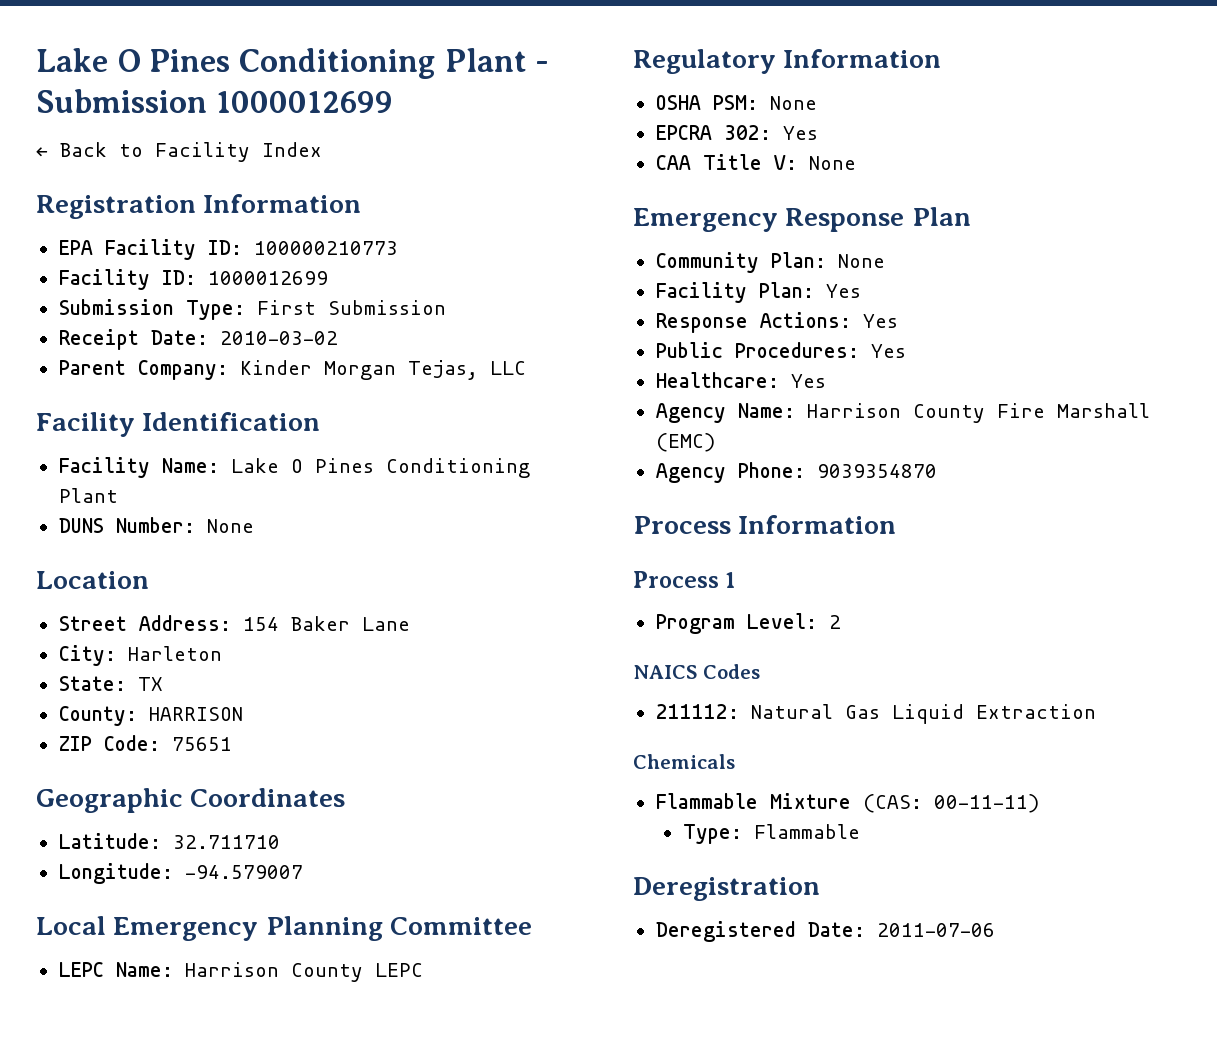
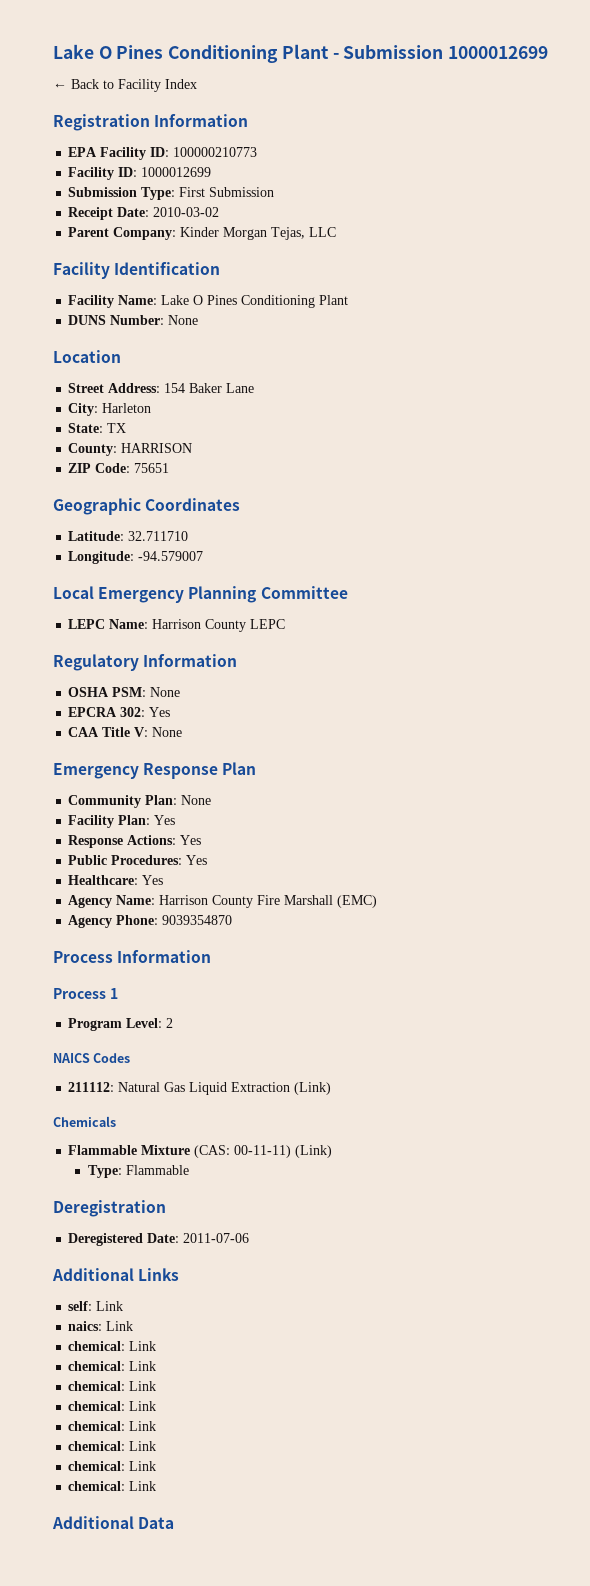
(1096, 711) none -> [294,1082,332,1095] (Link)
(1039, 803) none -> [295,1145,333,1158] (Link)
(995, 930) none -> [52,1268,180,1281] [68,1301,124,1311] [68,1321,134,1331] [68,1341,157,1351] [68,1361,157,1371] [68,1381,157,1391] [68,1401,157,1411] [68,1421,157,1431] [68,1441,157,1451] [68,1461,157,1471] [68,1481,157,1491] [52,1516,175,1529] // Additional Links // self: Link // naics: Link // chemical: Link // chemical: Link // chemical: Link // chemical: Link // chemical: Link // chemical: Link // chemical: Link // chemical: Link // Additional Data

